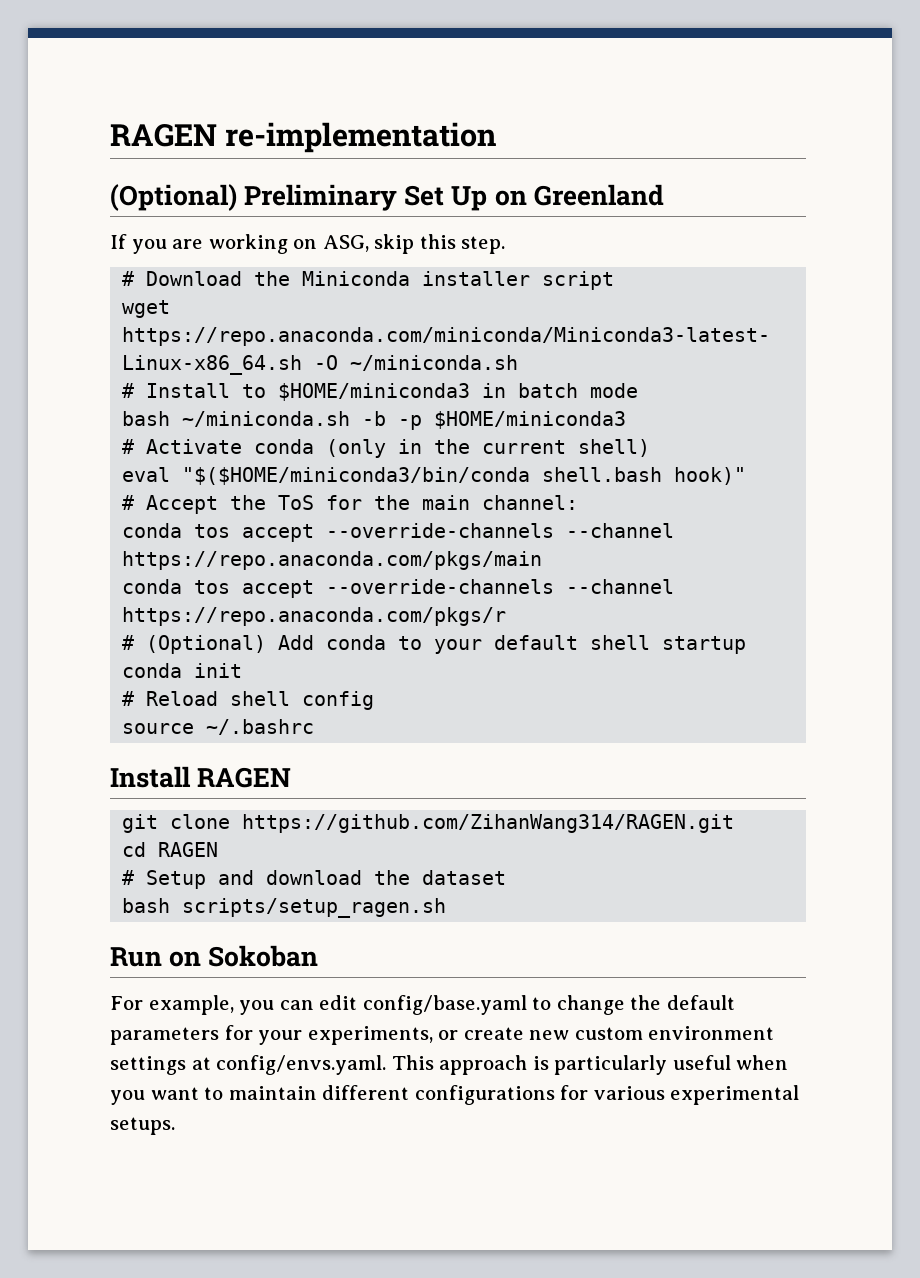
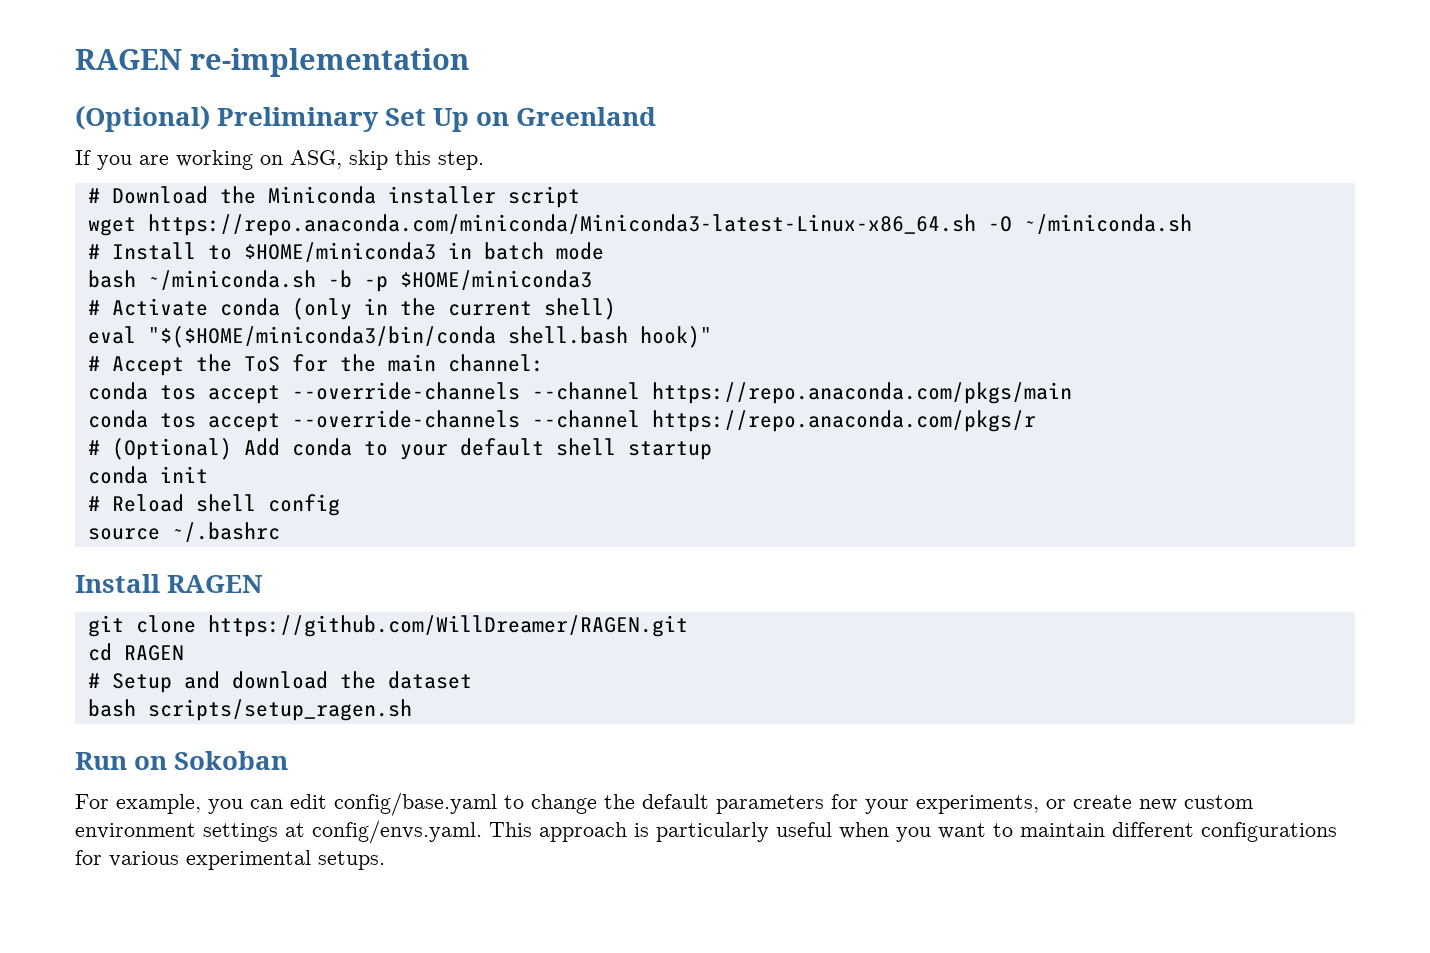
[242,814,735,833] https://github.com/ZihanWang314/RAGEN.git -> [207,615,688,637] https://github.com/WillDreamer/RAGEN.git

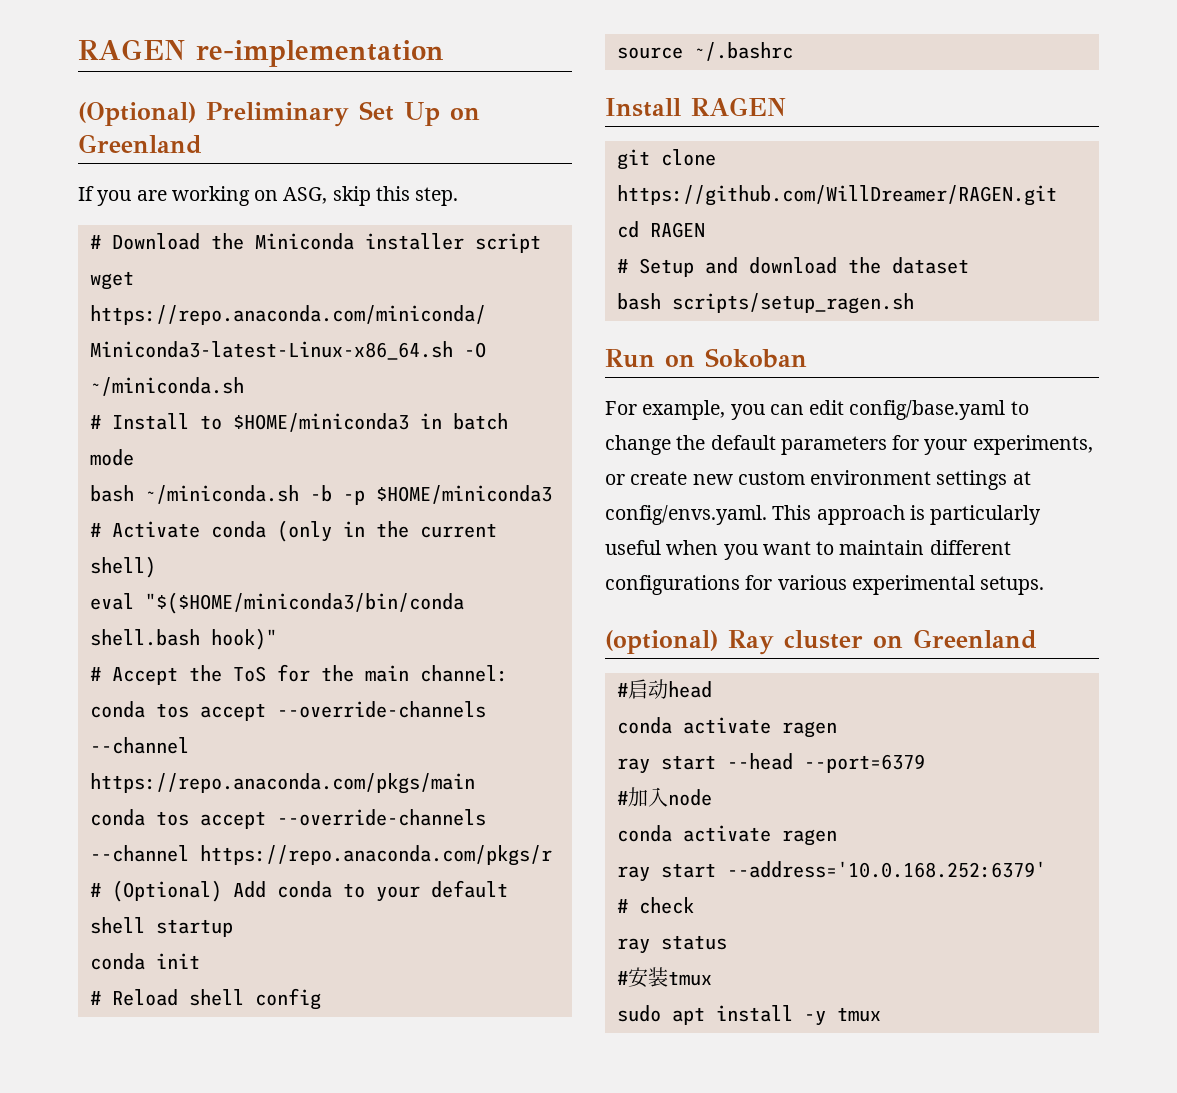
(385, 860) none -> [605,629,1037,655] [616,679,712,699] [616,717,837,738] [616,753,925,774] [616,787,712,807] [616,825,837,846] [616,861,1046,882] [616,897,694,914] [616,935,727,954] [616,967,712,988] [616,1005,881,1026] // (optional) Ray cluster on Greenland // #启动head // conda activate ragen // ray start --head --port=6379 // #加入node // conda activate ragen // ray start --address='10.0.168.252:6379' // # check // ray status // #安装tmux // sudo apt install -y tmux

